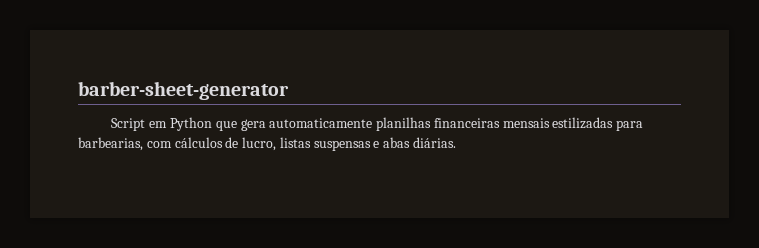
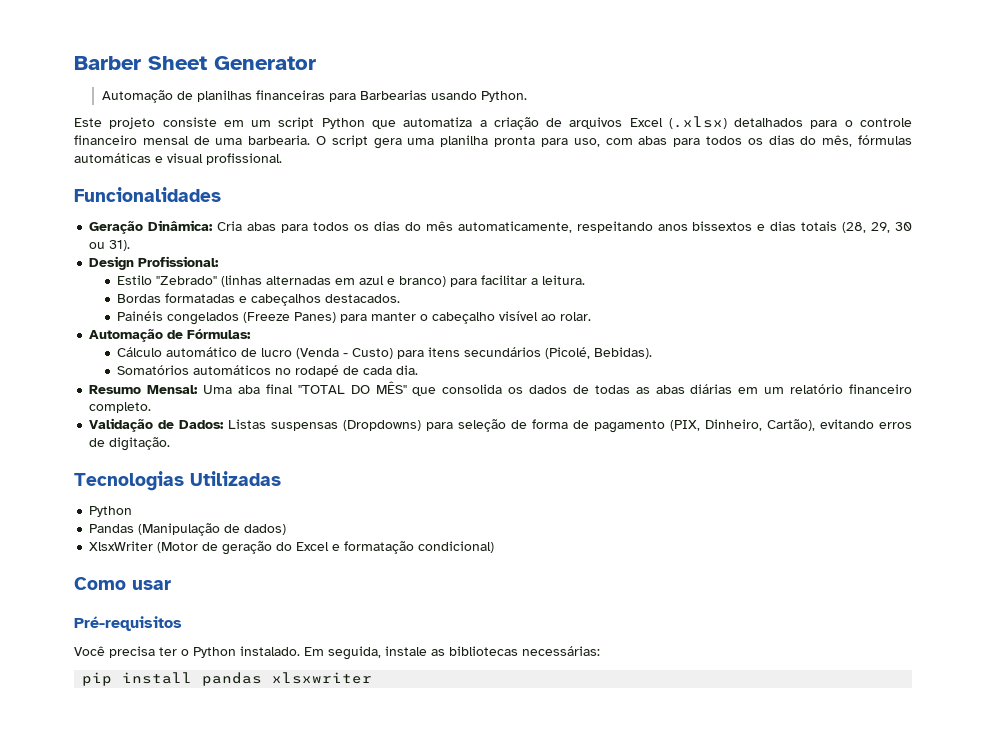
[78,81,289,100] [111,117,644,131] [78,137,457,151] barber-sheet-generator // Script em Python que gera automaticamente planilhas financeiras mensais estilizadas para barbearias, com cálculos de lucro, listas suspensas e abas diárias. -> [74,56,316,70] [101,90,527,103] [74,116,913,130] [74,135,913,149] [74,153,282,165] [74,187,221,202] [89,220,913,234] [89,240,131,251] [89,256,220,270] [117,275,586,287] [117,293,401,306] [117,311,592,325] [89,329,252,342] [117,347,653,359] [117,365,419,377] [89,381,912,396] [89,402,152,413] [89,418,913,433] [89,437,171,451] [74,471,281,491] [89,506,133,517] [89,523,287,536] [89,541,495,555] [74,577,171,590] [74,616,182,631] [74,646,600,660] [82,672,373,686] Barber Sheet Generator // Automação de planilhas financeiras para Barbearias usando Python. // Este projeto consiste em um script Python que automatiza a criação de arquivos Excel (.xlsx) detalhados para o controle financeiro mensal de uma barbearia. O script gera uma planilha pronta para uso, com abas para todos os dias do mês, fórmulas automáticas e visual profissional. // Funcionalidades // Geração Dinâmica: Cria abas para todos os dias do mês automaticamente, respeitando anos bissextos e dias totais (28, 29, 30 ou 31). // Design Profissional: // Estilo "Zebrado" (linhas alternadas em azul e branco) para facilitar a leitura. // Bordas formatadas e cabeçalhos destacados. // Painéis congelados (Freeze Panes) para manter o cabeçalho visível ao rolar. // Automação de Fórmulas: // Cálculo automático de lucro (Venda - Custo) para itens secundários (Picolé, Bebidas). // Somatórios automáticos no rodapé de cada dia. // Resumo Mensal: Uma aba final "TOTAL DO MÊS" que consolida os dados de todas as abas diárias em um relatório financeiro completo. // Validação de Dados: Listas suspensas (Dropdowns) para seleção de forma de pagamento (PIX, Dinheiro, Cartão), evitando erros de digitação. // Tecnologias Utilizadas // Python // Pandas (Manipulação de dados) // XlsxWriter (Motor de geração do Excel e formatação condicional) // Como usar // Pré-requisitos // Você precisa ter o Python instalado. Em seguida, instale as bibliotecas necessárias: // pip install pandas xlsxwriter

